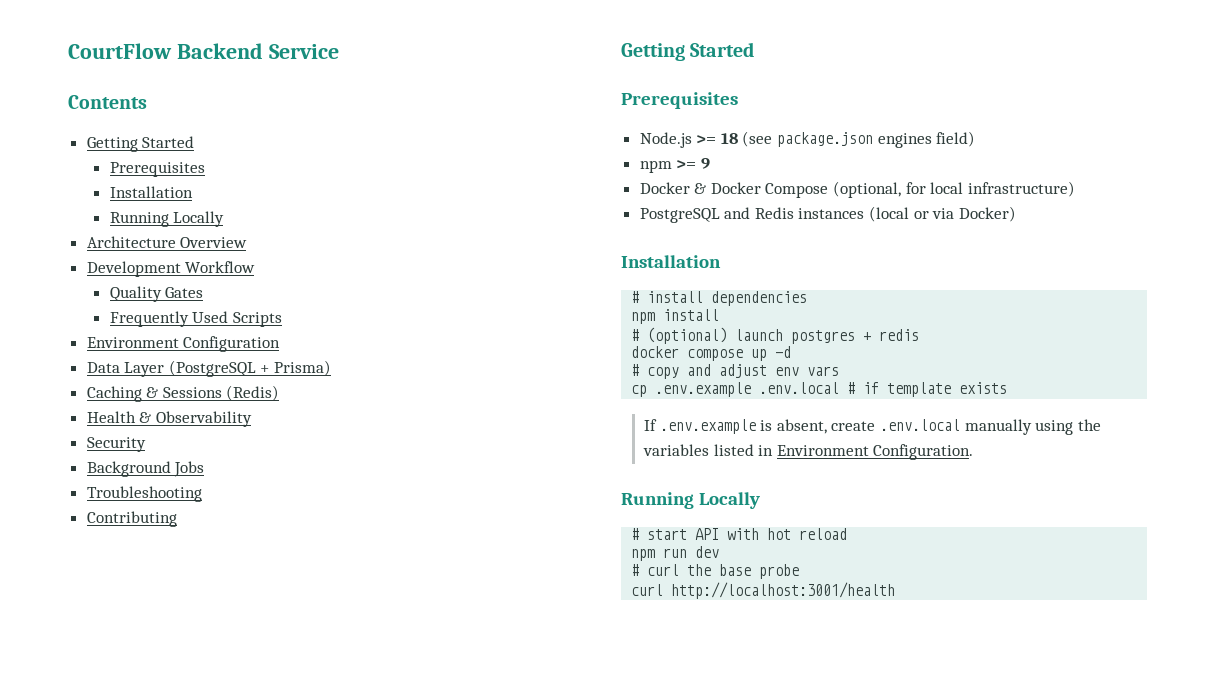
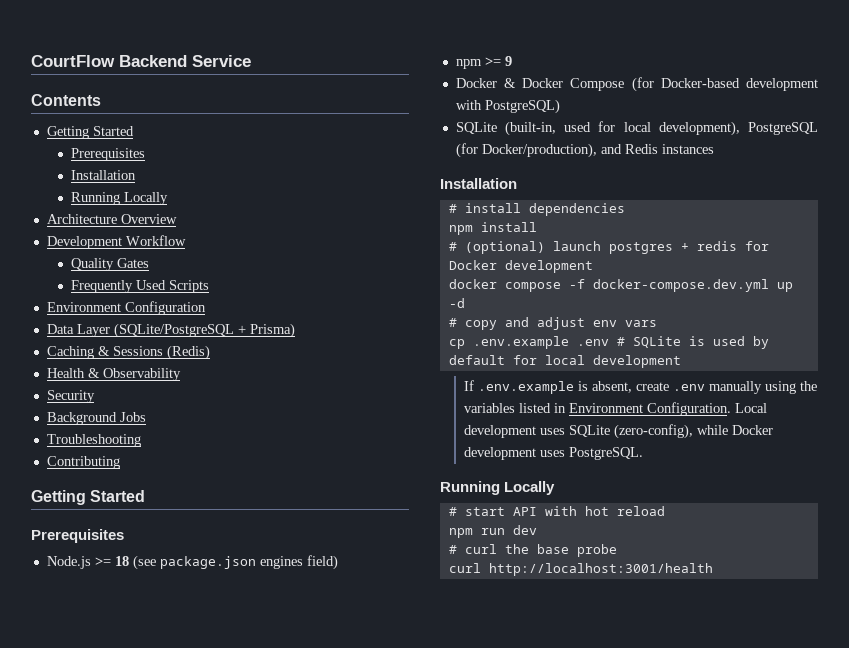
[168,360,256,377] (PostgreSQL -> [113,323,234,338] (SQLite/PostgreSQL
[833,181,1075,198] [639,208,720,223] (optional, for local infrastructure) // PostgreSQL -> [631,77,818,92] [455,99,560,114] [455,121,818,136] [455,143,597,158] (for Docker-based development with PostgreSQL) // SQLite (built-in, used for local development), PostgreSQL (for Docker/production),
[869,206,1016,222] (local or via Docker) -> (714, 149) none
(920, 335) none -> [744,241,769,251] [448,260,593,273] for Docker development
(744, 355) none -> [568,279,769,292] -f docker-compose.dev.yml
[759,382,1008,397] .env.local # if template exists -> [576,336,769,349] [448,355,681,368] .env # SQLite is used by default for local development
[879,419,960,431] .env.local -> [673,384,706,391] .env
(974, 452) none -> [735,403,768,413] [464,424,774,439] [464,447,644,460] Local development uses SQLite (zero-config), while Docker development uses PostgreSQL.

